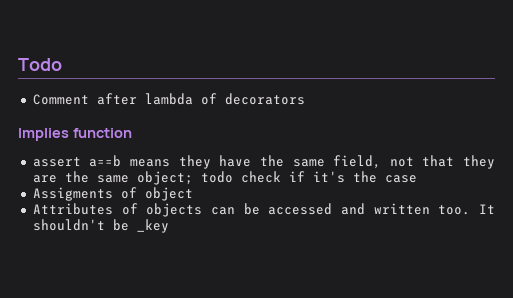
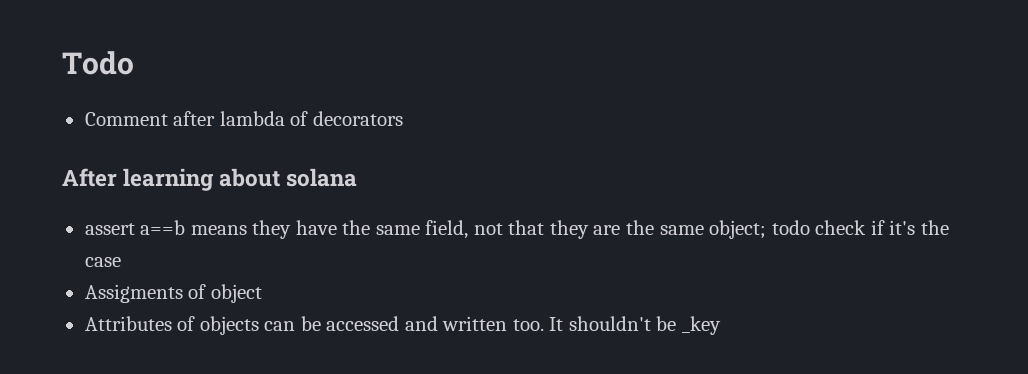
[18,128,132,141] Implies function -> [62,168,358,191] After learning about solana

